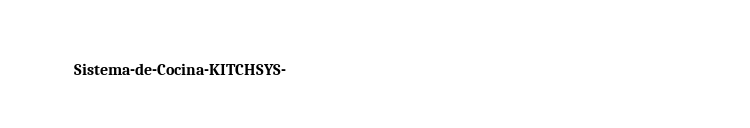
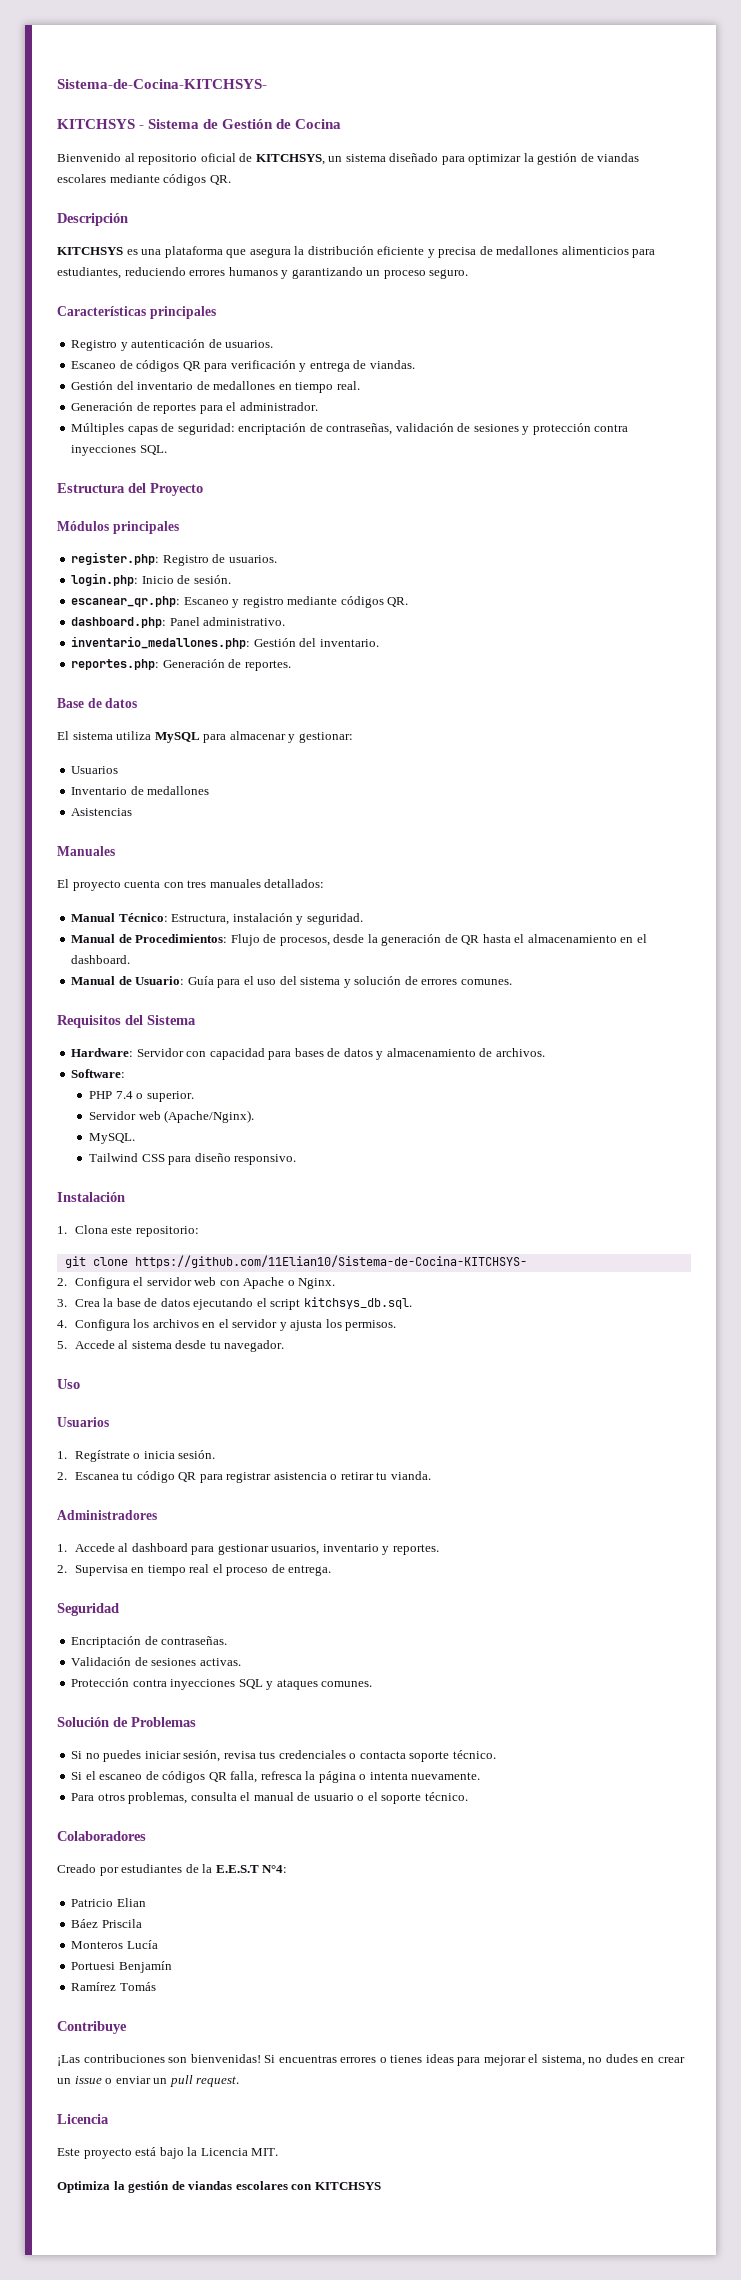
(286, 69) none -> [57,119,342,129] [57,153,640,165] [57,174,231,186] [57,213,128,226] [57,246,656,258] [57,267,469,279] [57,306,216,319] [71,339,274,351] [71,360,415,372] [71,381,360,393] [71,402,318,414] [71,423,629,435] [71,445,167,456] [57,483,203,496] [57,521,179,534] [71,552,277,566] [71,573,231,586] [71,596,409,608] [71,617,286,628] [71,636,379,649] [71,659,291,671] [57,698,138,708] [57,731,353,743] [71,766,119,774] [71,786,210,795] [71,808,133,816] [57,846,115,856] [57,879,325,891] [71,913,363,925] [71,934,647,946] [71,955,131,964] [71,976,512,988] [57,1015,196,1028] [71,1048,545,1060] [71,1069,126,1078] [89,1091,194,1102] [89,1110,255,1123] [89,1133,136,1144] [89,1153,297,1165] [57,1192,125,1202] [57,1225,199,1237] [64,1255,527,1268] [57,1277,336,1289] [57,1297,412,1310] [57,1319,397,1331] [57,1340,285,1352] [57,1379,80,1389] [57,1417,109,1427] [57,1450,216,1462] [57,1471,431,1483] [57,1510,157,1520] [57,1543,439,1555] [57,1564,332,1576] [57,1603,119,1616] [71,1636,228,1648] [71,1657,241,1666] [71,1678,373,1690] [57,1717,196,1727] [71,1750,496,1762] [71,1771,481,1783] [71,1792,468,1804] [57,1831,146,1841] [57,1864,288,1876] [71,1898,146,1907] [71,1919,142,1928] [71,1940,158,1949] [71,1961,172,1973] [71,1982,156,1991] [57,2021,127,2034] [57,2054,685,2066] [57,2075,240,2087] [57,2114,109,2124] [57,2147,279,2159] [57,2181,381,2193] // KITCHSYS - Sistema de Gestión de Cocina // Bienvenido al repositorio oficial de KITCHSYS, un sistema diseñado para optimizar la gestión de viandas escolares mediante códigos QR. // Descripción // KITCHSYS es una plataforma que asegura la distribución eficiente y precisa de medallones alimenticios para estudiantes, reduciendo errores humanos y garantizando un proceso seguro. // Características principales // Registro y autenticación de usuarios. // Escaneo de códigos QR para verificación y entrega de viandas. // Gestión del inventario de medallones en tiempo real. // Generación de reportes para el administrador. // Múltiples capas de seguridad: encriptación de contraseñas, validación de sesiones y protección contra inyecciones SQL. // Estructura del Proyecto // Módulos principales // register.php: Registro de usuarios. // login.php: Inicio de sesión. // escanear_qr.php: Escaneo y registro mediante códigos QR. // dashboard.php: Panel administrativo. // inventario_medallones.php: Gestión del inventario. // reportes.php: Generación de reportes. // Base de datos // El sistema utiliza MySQL para almacenar y gestionar: // Usuarios // Inventario de medallones // Asistencias // Manuales // El proyecto cuenta con tres manuales detallados: // Manual Técnico: Estructura, instalación y seguridad. // Manual de Procedimientos: Flujo de procesos, desde la generación de QR hasta el almacenamiento en el dashboard. // Manual de Usuario: Guía para el uso del sistema y solución de errores comunes. // Requisitos del Sistema // Hardware: Servidor con capacidad para bases de datos y almacenamiento de archivos. // Software: // PHP 7.4 o superior. // Servidor web (Apache/Nginx). // MySQL. // Tailwind CSS para diseño responsivo. // Instalación // 1. Clona este repositorio: // git clone https://github.com/11Elian10/Sistema-de-Cocina-KITCHSYS- // 2. Configura el servidor web con Apache o Nginx. // 3. Crea la base de datos ejecutando el script kitchsys_db.sql. // 4. Configura los archivos en el servidor y ajusta los permisos. // 5. Accede al sistema desde tu navegador. // Uso // Usuarios // 1. Regístrate o inicia sesión. // 2. Escanea tu código QR para registrar asistencia o retirar tu vianda. // Administradores // 1. Accede al dashboard para gestionar usuarios, inventario y reportes. // 2. Supervisa en tiempo real el proceso de entrega. // Seguridad // Encriptación de contraseñas. // Validación de sesiones activas. // Protección contra inyecciones SQL y ataques comunes. // Solución de Problemas // Si no puedes iniciar sesión, revisa tus credenciales o contacta soporte técnico. // Si el escaneo de códigos QR falla, refresca la página o intenta nuevamente. // Para otros problemas, consulta el manual de usuario o el soporte técnico. // Colaboradores // Creado por estudiantes de la E.E.S.T N°4: // Patricio Elian // Báez Priscila // Monteros Lucía // Portuesi Benjamín // Ramírez Tomás // Contribuye // ¡Las contribuciones son bienvenidas! Si encuentras errores o tienes ideas para mejorar el sistema, no dudes en crear un issue o enviar un pull request. // Licencia // Este proyecto está bajo la Licencia MIT. // Optimiza la gestión de viandas escolares con KITCHSYS

